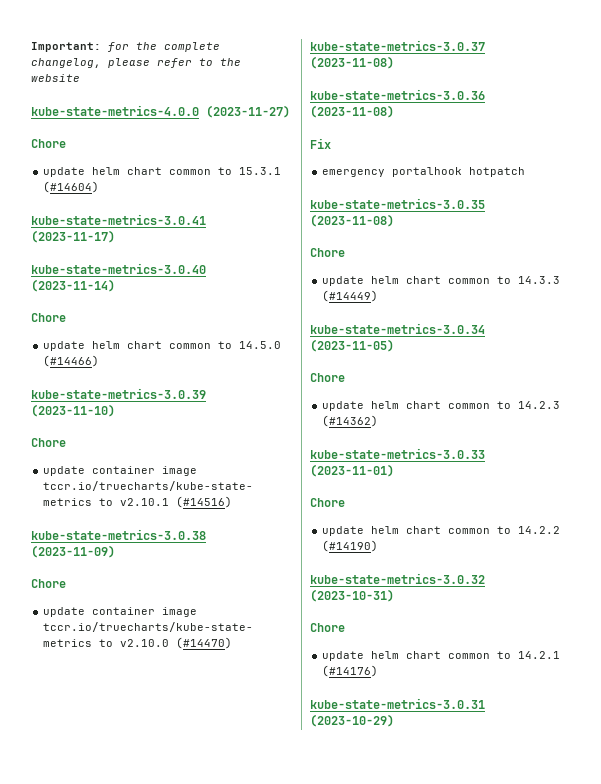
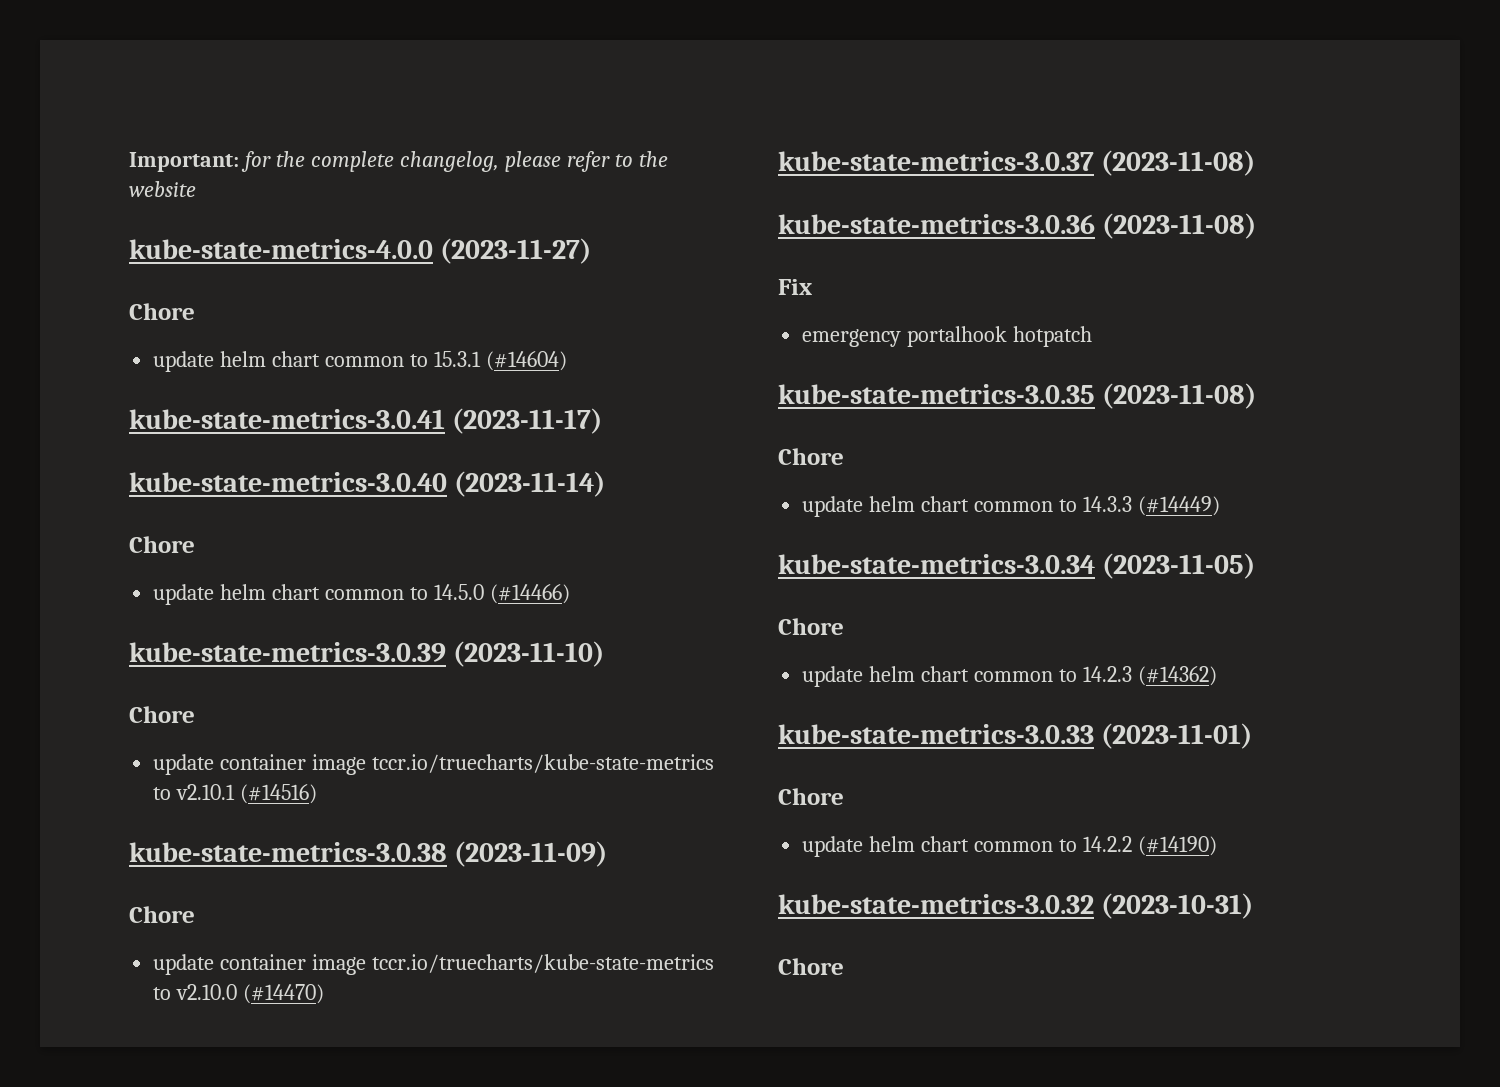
[322,651,561,661] [322,665,379,677] [310,698,485,709] [310,714,394,727] // update helm chart common to 14.2.1 (#14176) // kube-state-metrics-3.0.31 (2023-10-29) -> (844, 966) none

